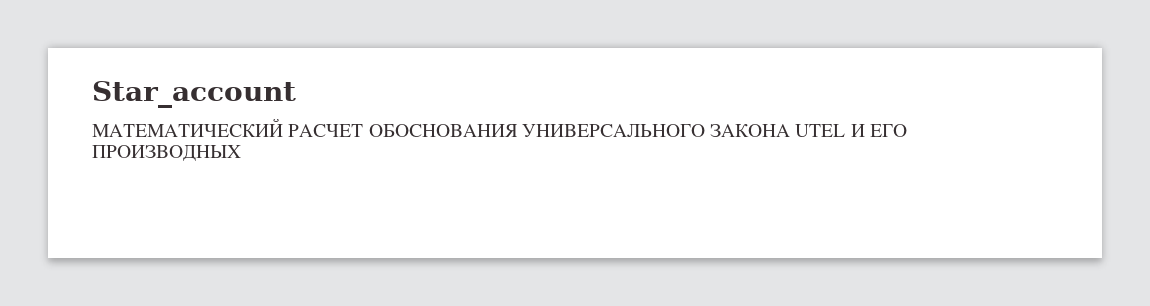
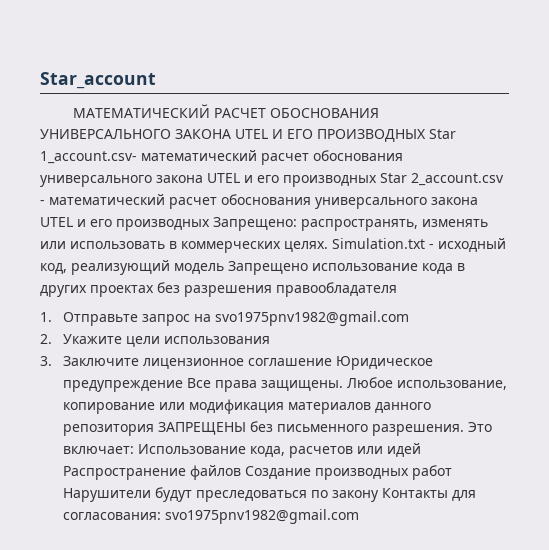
(241, 153) none -> [429,129,456,139] [40,150,403,165] [40,173,504,187] [40,194,478,209] [40,217,488,231] [40,238,506,253] [40,260,465,275] [40,282,397,297] [40,311,409,326] [40,334,270,347] [40,356,433,370] [62,377,507,392] [62,399,431,414] [62,421,492,436] [62,443,421,458] [62,465,452,480] [62,487,476,502] [62,509,359,524] Star 1_account.csv- математический расчет обоснования универсального закона UTEL и его производных Star 2_account.csv - математический расчет обоснования универсального закона UTEL и его производных Запрещено: распространять, изменять или использовать в коммерческих целях. Simulation.txt - исходный код, реализующий модель Запрещено использование кода в других проектах без разрешения правообладателя // 1. Отправьте запрос на svo1975pnv1982@gmail.com // 2. Укажите цели использования // 3. Заключите лицензионное соглашение Юридическое предупреждение Все права защищены. Любое использование, копирование или модификация материалов данного репозитория ЗАПРЕЩЕНЫ без письменного разрешения. Это включает: Использование кода, расчетов или идей Распространение файлов Создание производных работ Нарушители будут преследоваться по закону Контакты для согласования: svo1975pnv1982@gmail.com

